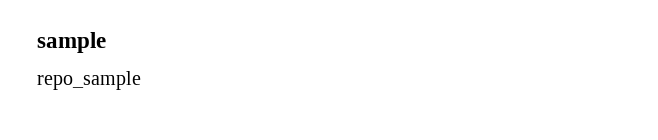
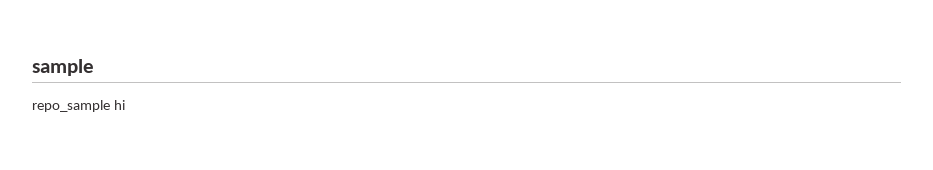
(141, 80) none -> [113,100,125,110] hi

